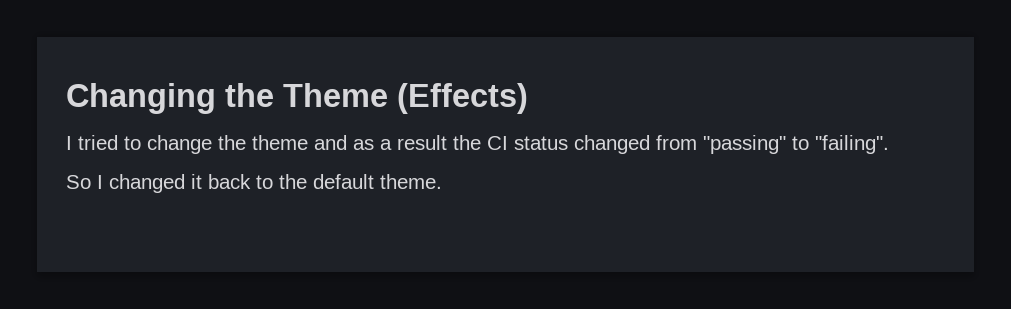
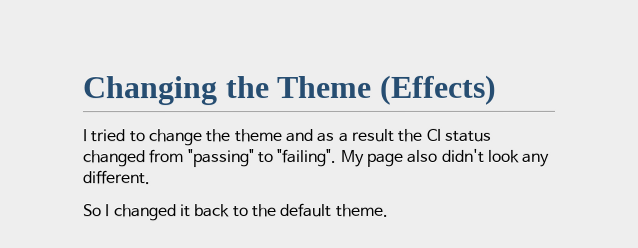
(889, 144) none -> [340,148,551,167] [83,170,151,185] My page also didn't look any different.

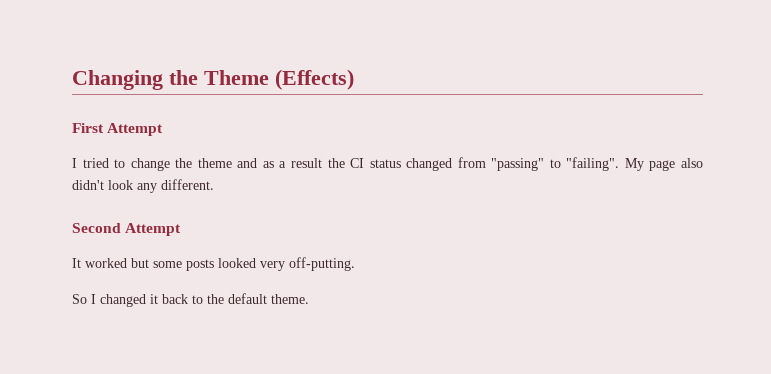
(496, 89) none -> [72,123,164,136] // First Attempt
(151, 177) none -> [72,223,182,236] [72,257,355,271] // Second Attempt // It worked but some posts looked very off-putting.

